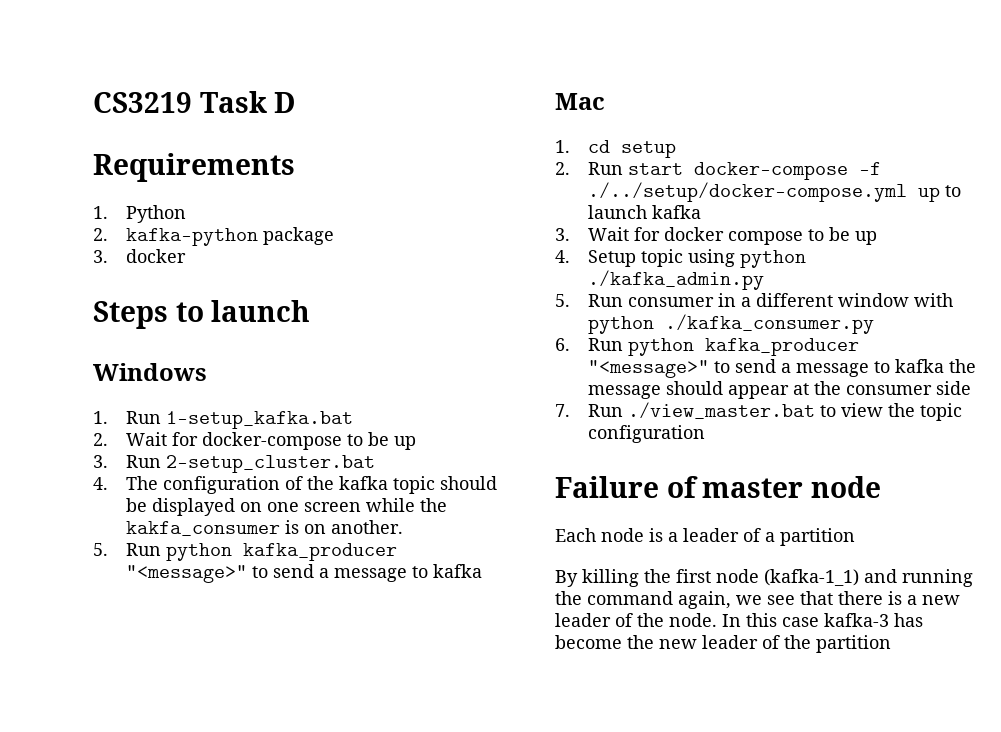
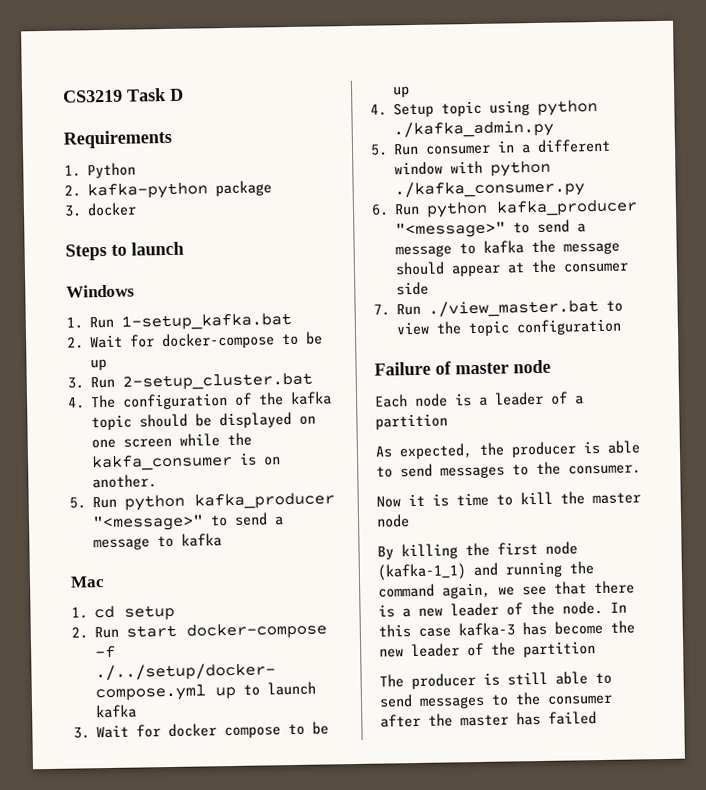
(855, 537) none -> [375,440,640,460] [376,461,641,479] [376,491,641,508] [376,514,410,528] // As expected, the producer is able to send messages to the consumer. // Now it is time to kill the master node
(891, 644) none -> [379,671,612,690] [379,692,613,709] [380,711,597,728] // The producer is still able to send messages to the consumer after the master has failed

